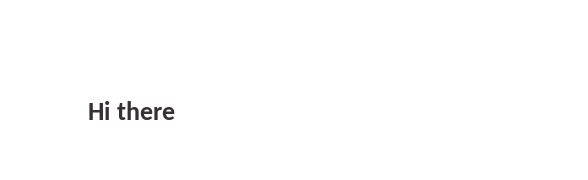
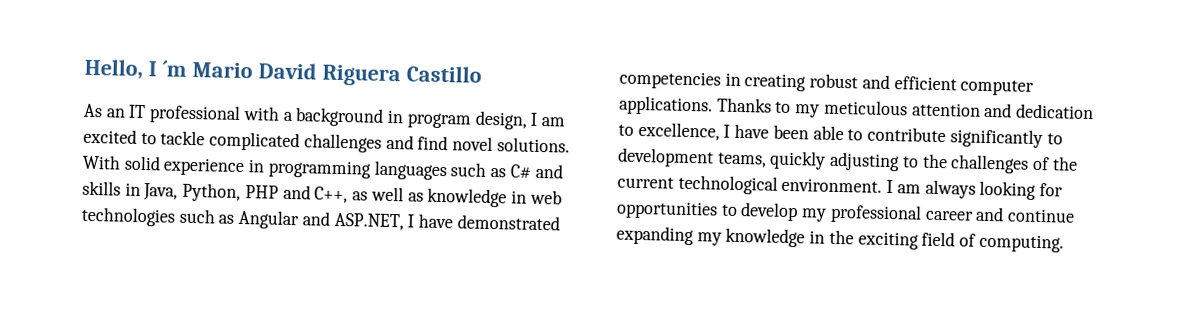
[88,101,175,120] Hi there -> [84,58,482,87] [83,103,565,130] [83,128,570,153] [82,154,563,181] [82,180,562,208] [81,206,560,231] [619,70,1035,96] [619,95,1095,120] [618,121,1063,149] [617,147,1078,174] [617,174,1064,200] [616,200,1076,224] [616,225,1064,253] Hello, I ´m Mario David Riguera Castillo // As an IT professional with a background in program design, I am excited to tackle complicated challenges and find novel solutions. With solid experience in programming languages such as C# and skills in Java, Python, PHP and C++, as well as knowledge in web technologies such as Angular and ASP.NET, I have demonstrated competencies in creating robust and efficient computer applications. Thanks to my meticulous attention and dedication to excellence, I have been able to contribute significantly to development teams, quickly adjusting to the challenges of the current technological environment. I am always looking for opportunities to develop my professional career and continue expanding my knowledge in the exciting field of computing.

